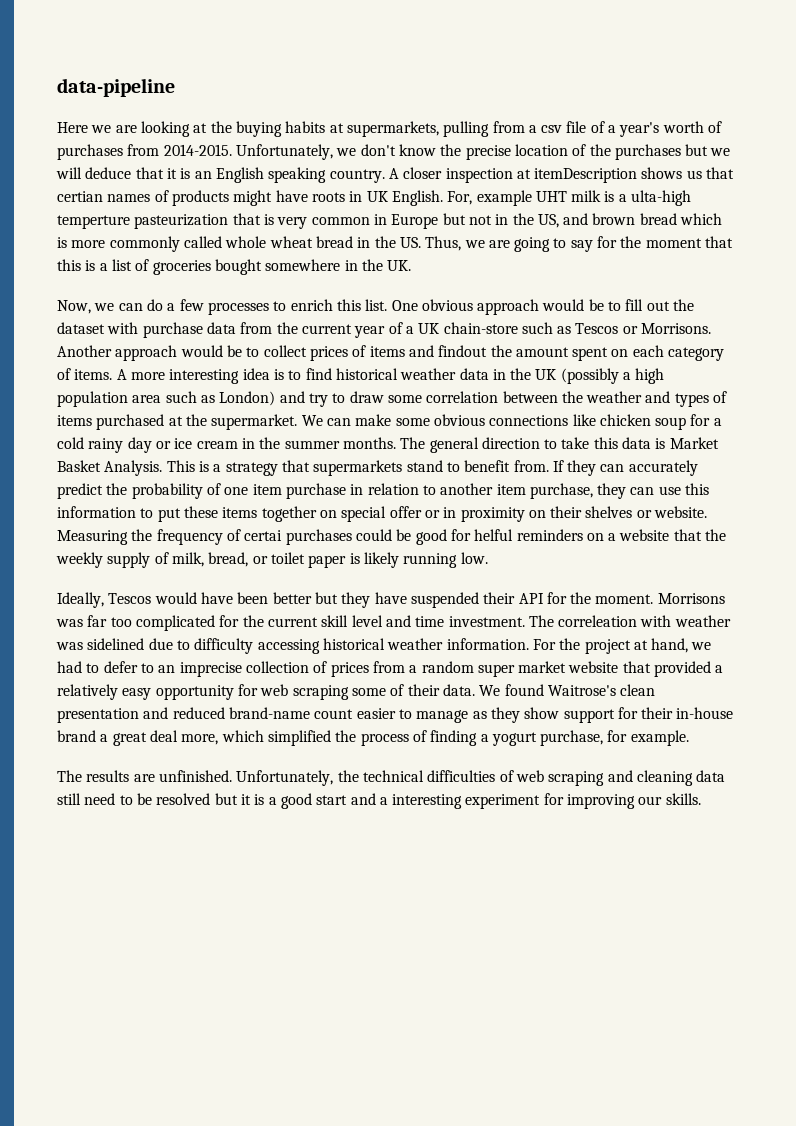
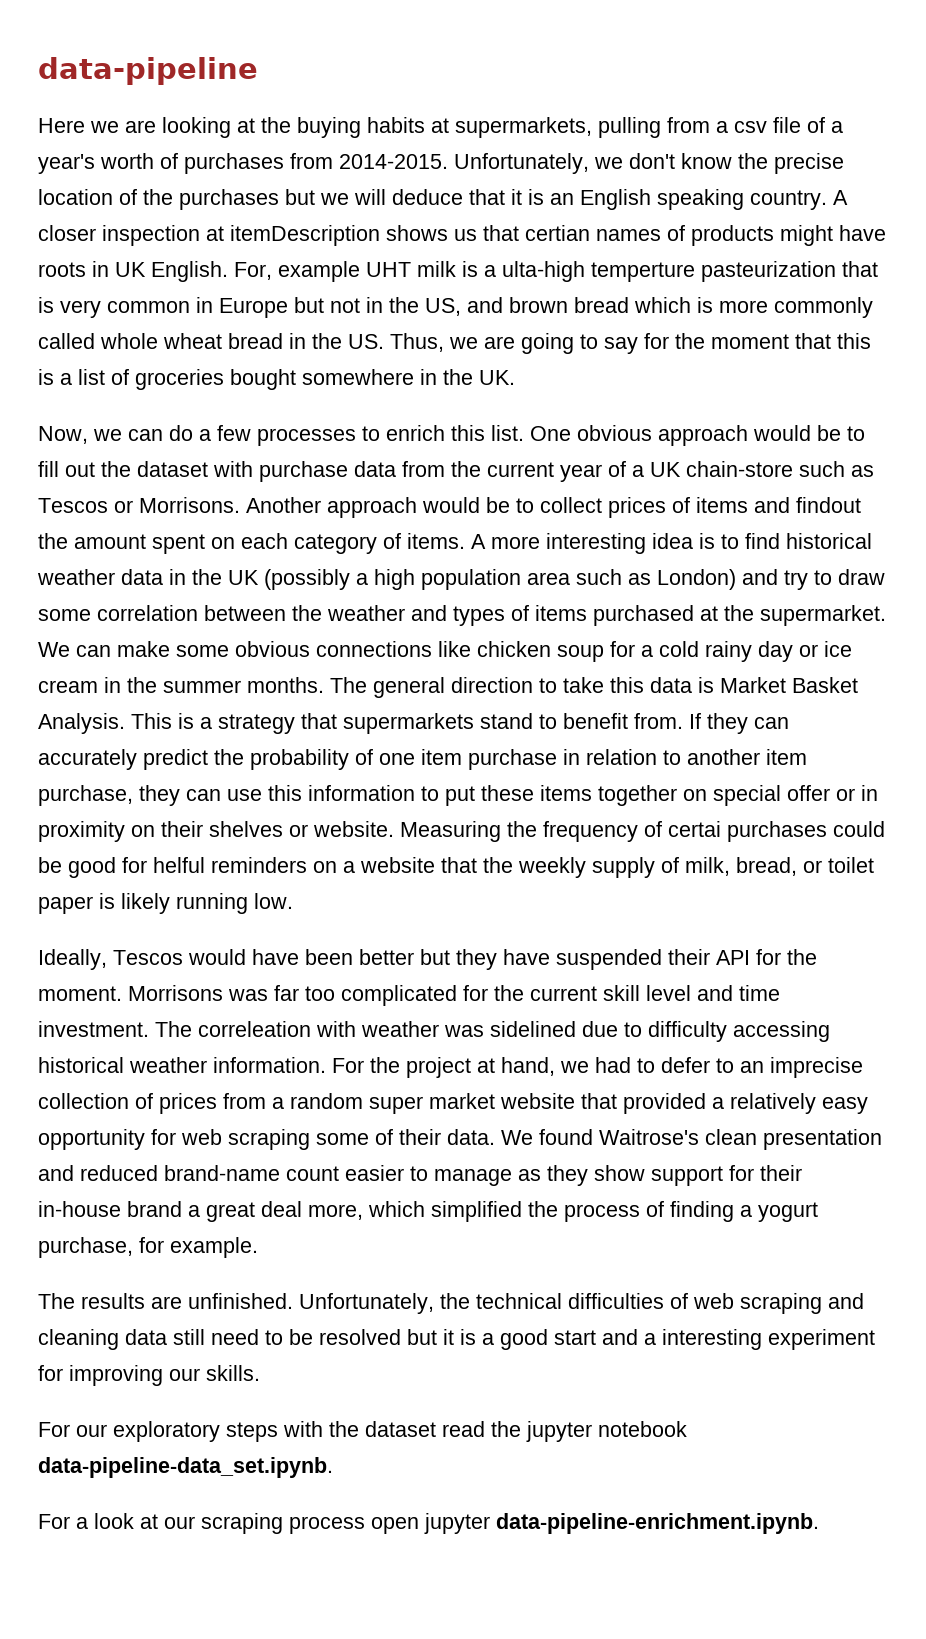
(701, 799) none -> [38,1421,687,1442] [38,1457,333,1478] [38,1513,819,1534] // For our exploratory steps with the dataset read the jupyter notebook data-pipeline-data_set.ipynb. // For a look at our scraping process open jupyter data-pipeline-enrichment.ipynb.

